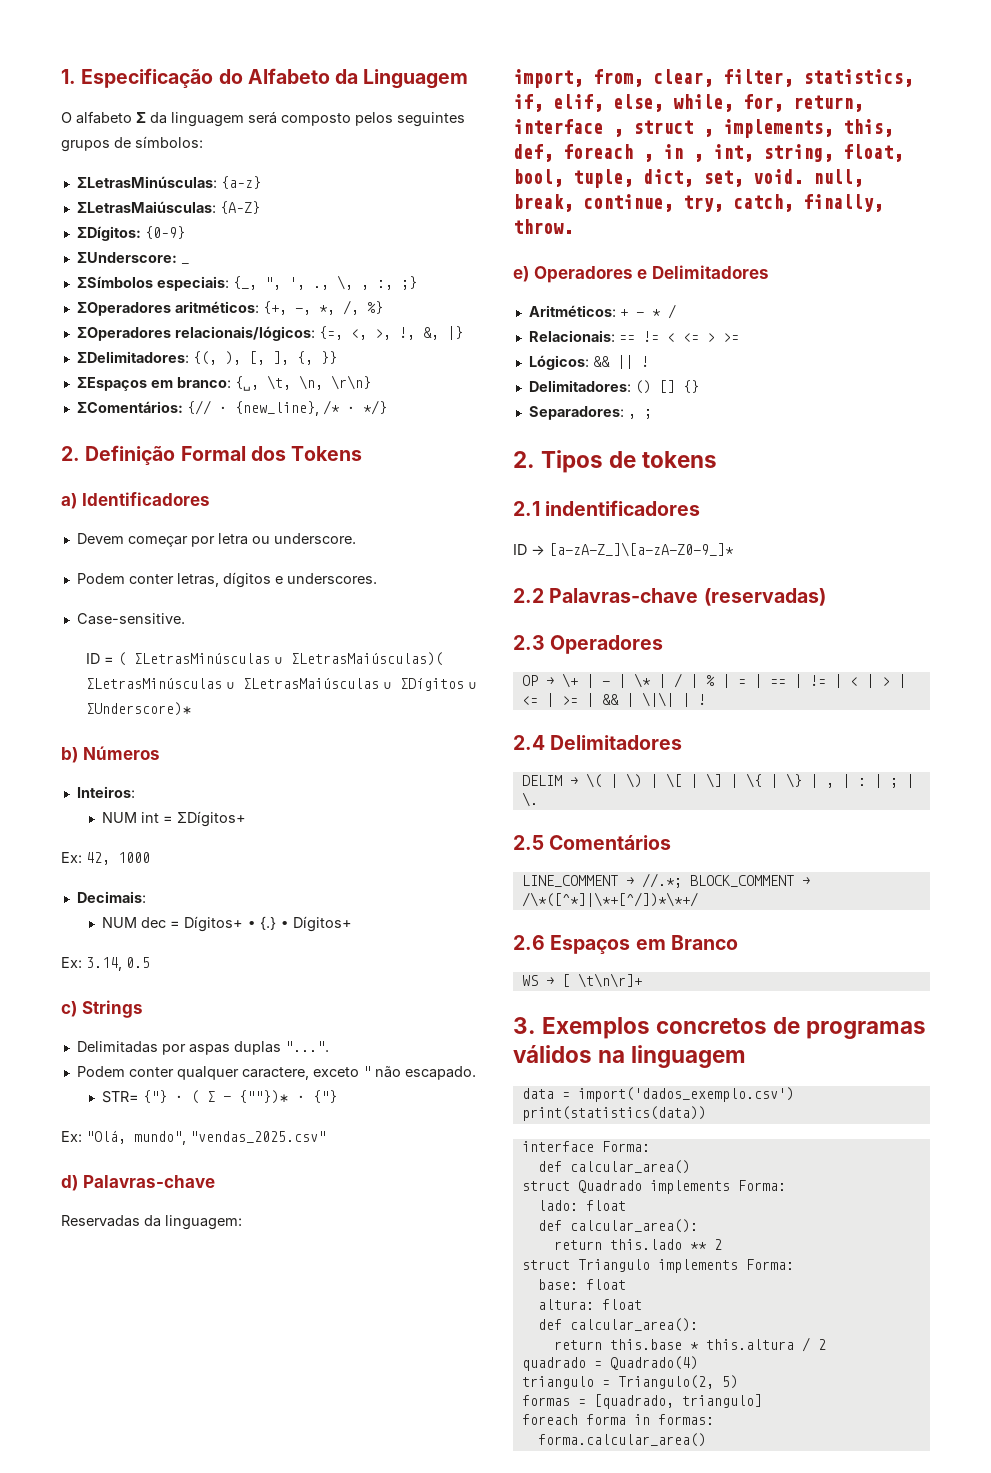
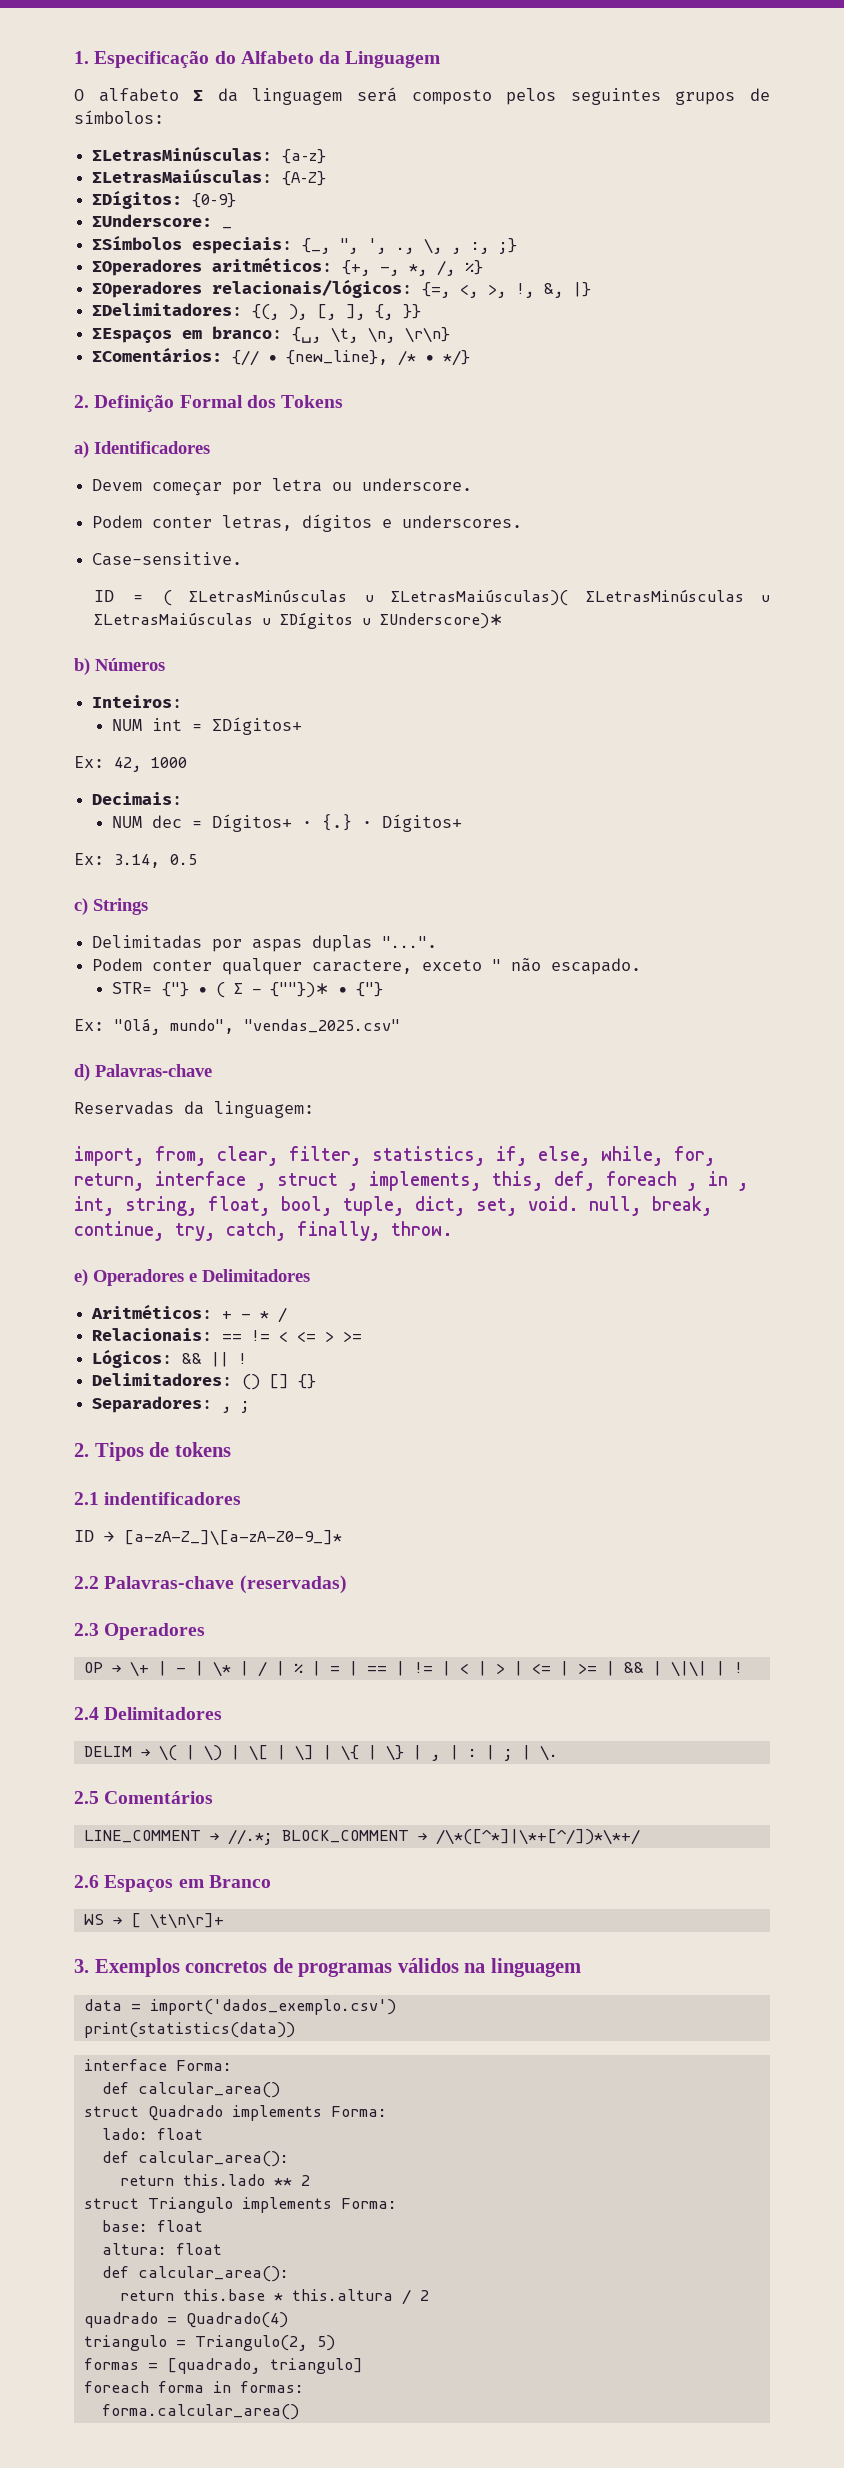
[553,94,603,112] elif, -> (528, 1156) none

